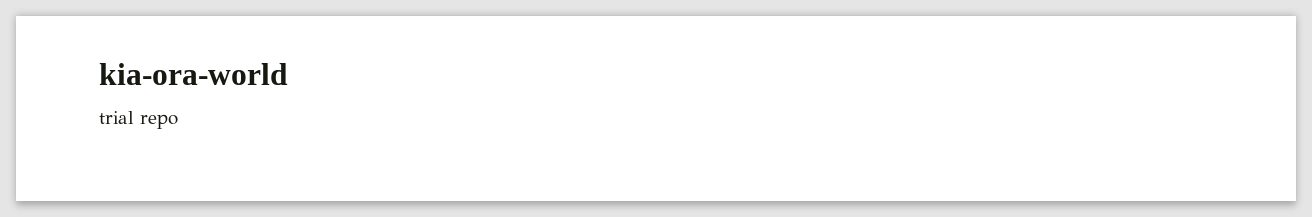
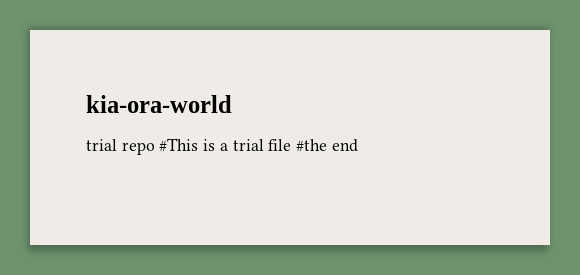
(178, 121) none -> [159,138,358,152] #This is a trial file #the end

